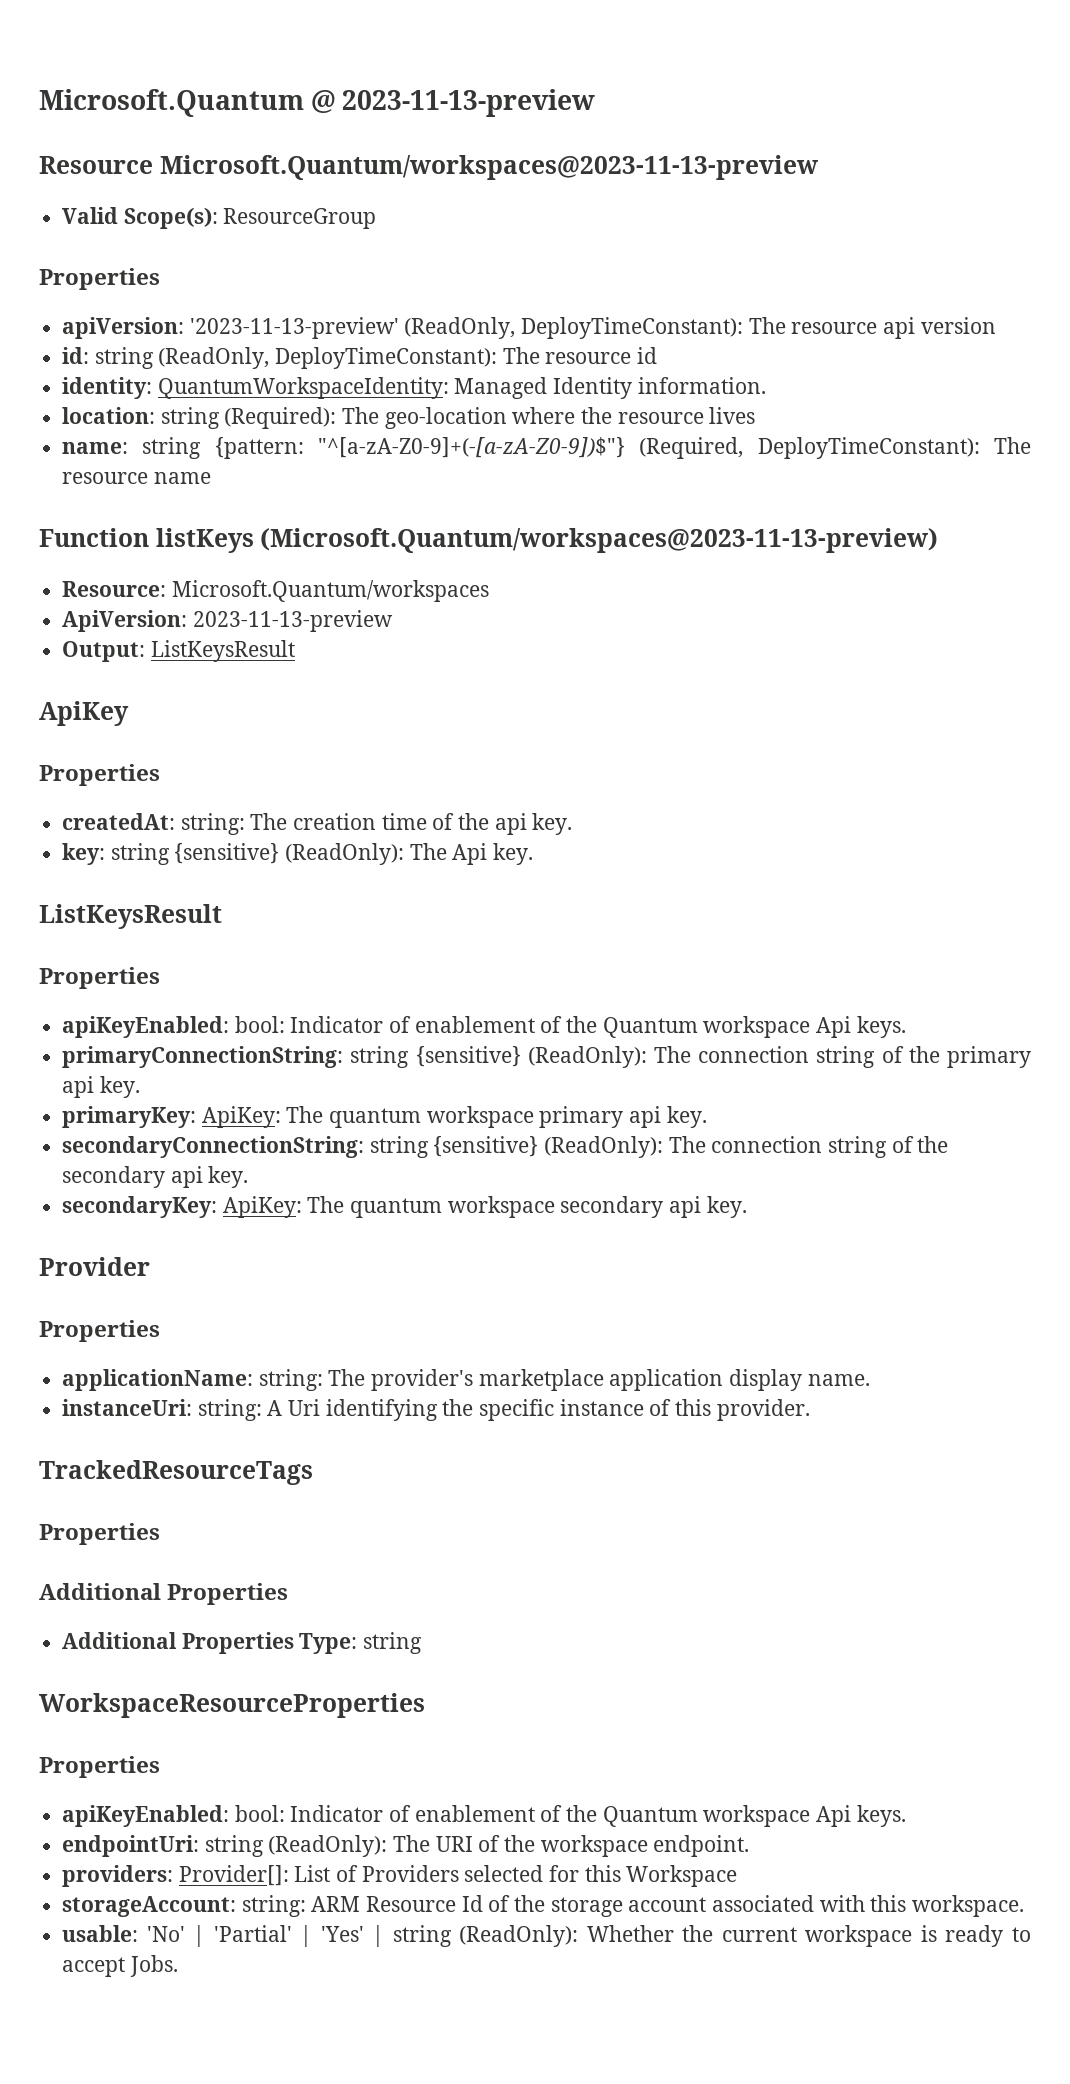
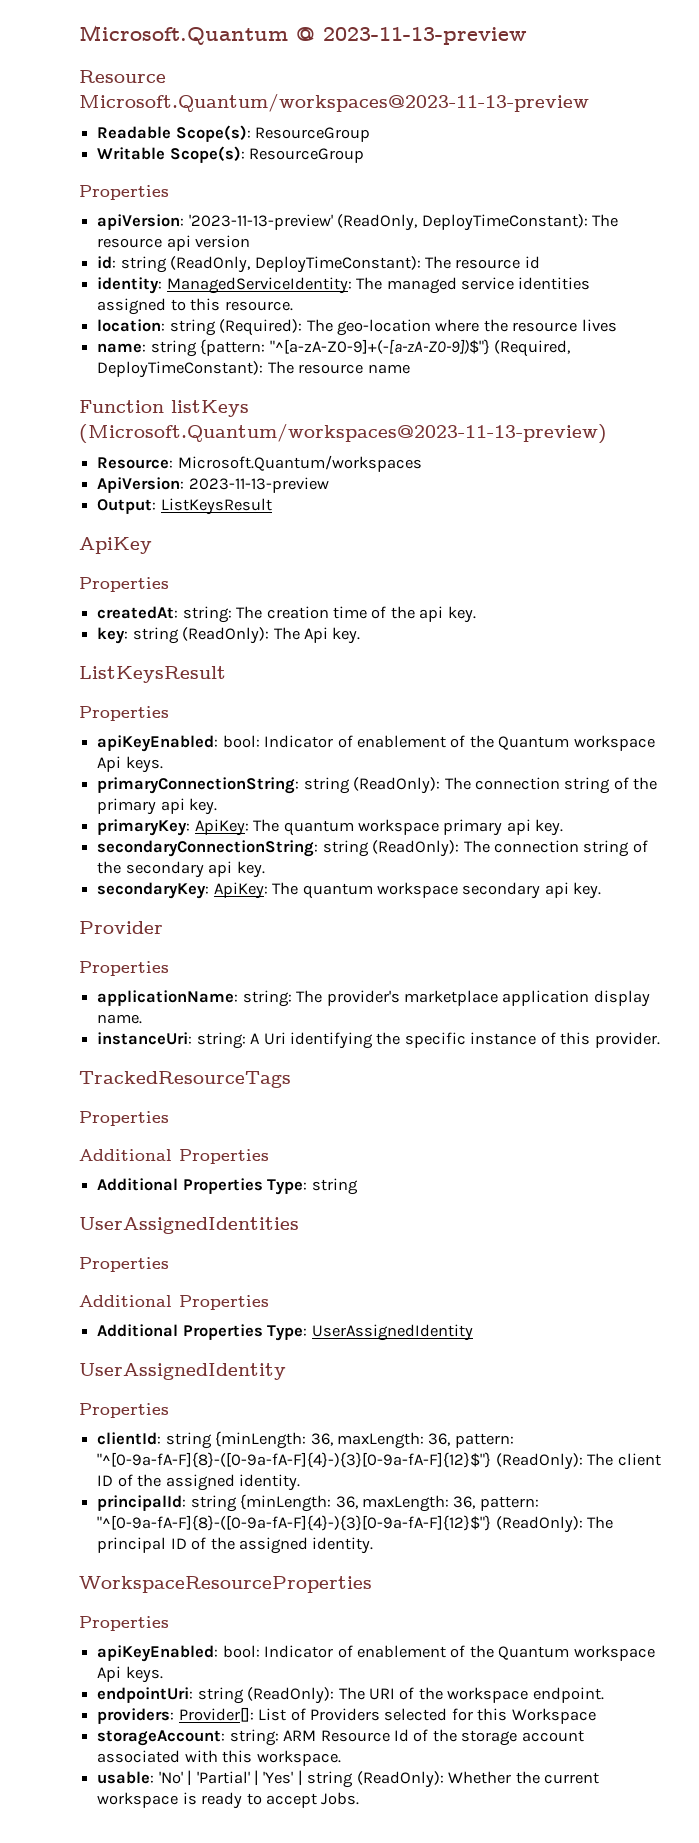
[62,207,119,224] Valid -> [97,125,371,142] [97,147,166,160] Readable Scope(s): ResourceGroup // Writable
[157,377,766,399] QuantumWorkspaceIdentity: Managed Identity information. -> [166,277,591,294] [97,298,293,315] ManagedServiceIdentity: The managed service identities assigned to this resource.
[174,843,280,864] {sensitive} -> (179, 635) none
[415,1046,521,1067] {sensitive} -> (350, 785) none
[433,1136,539,1157] {sensitive} -> (369, 848) none
(423, 1643) none -> [79,1217,299,1234] [79,1257,169,1272] [79,1295,269,1310] [97,1324,473,1341] [79,1363,286,1380] [79,1403,169,1418] [97,1431,514,1449] [97,1452,661,1470] [97,1474,300,1491] [97,1494,539,1512] [97,1515,614,1533] [97,1537,374,1554] // UserAssignedIdentities // Properties // Additional Properties // Additional Properties Type: UserAssignedIdentity // UserAssignedIdentity // Properties // clientId: string {minLength: 36, maxLength: 36, pattern: "^[0-9a-fA-F]{8}-([0-9a-fA-F]{4}-){3}[0-9a-fA-F]{12}$"} (ReadOnly): The client ID of the assigned identity. // principalId: string {minLength: 36, maxLength: 36, pattern: "^[0-9a-fA-F]{8}-([0-9a-fA-F]{4}-){3}[0-9a-fA-F]{12}$"} (ReadOnly): The principal ID of the assigned identity.

